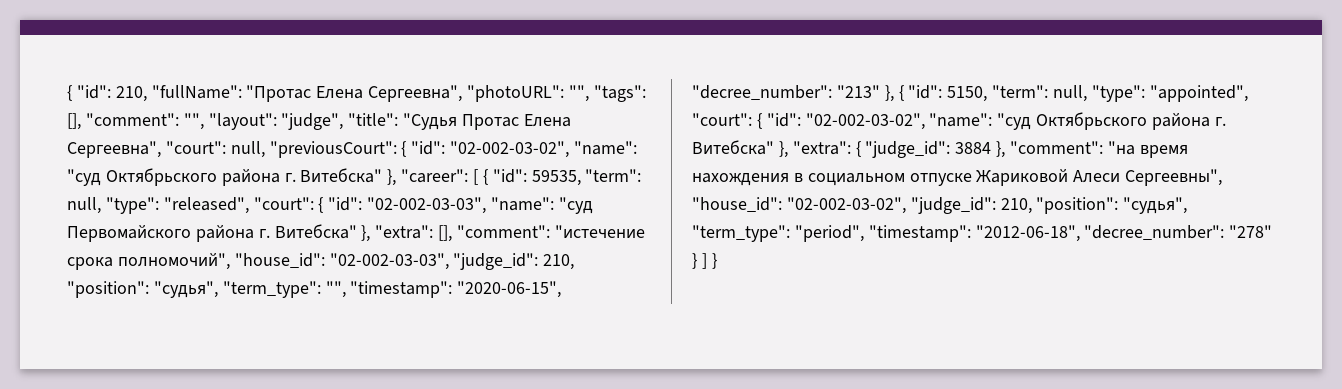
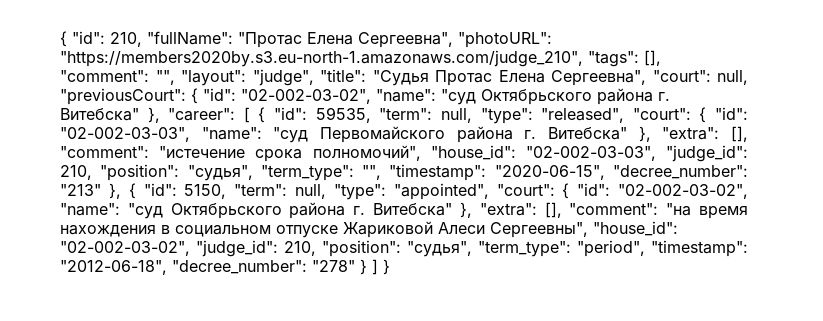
[568,85,589,102] "", -> [60,50,583,67] "https://members2020by.s3.eu-north-1.amazonaws.com/judge_210",
[855,141,1006,158] { "judge_id": 3884 }, -> [544,202,562,218] [],

